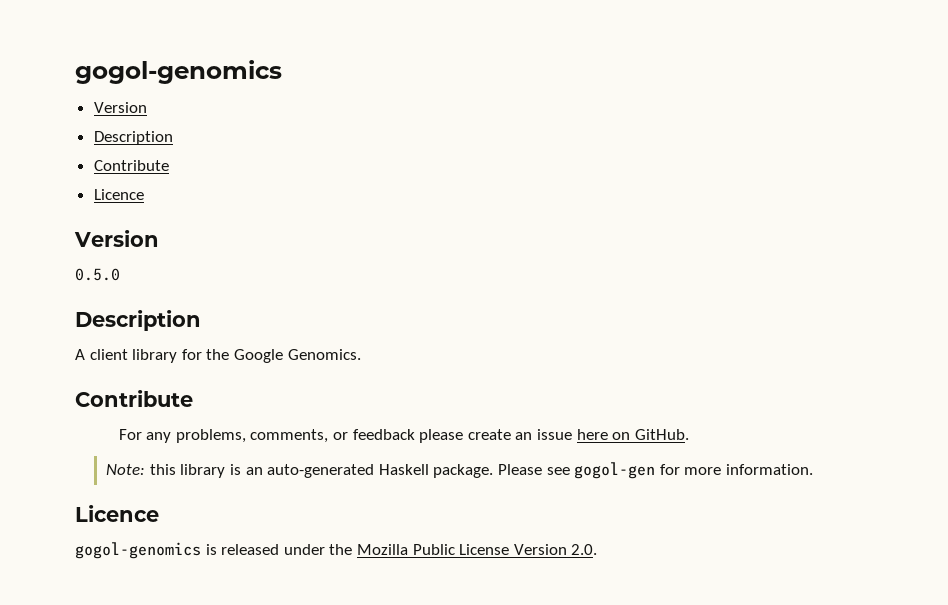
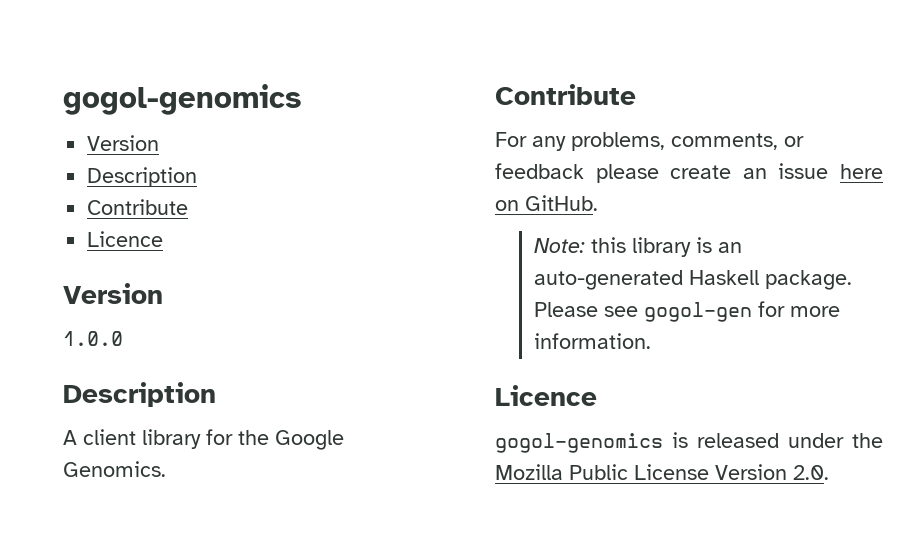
[75,268,120,281] 0.5.0 -> [63,331,123,346] 1.0.0

